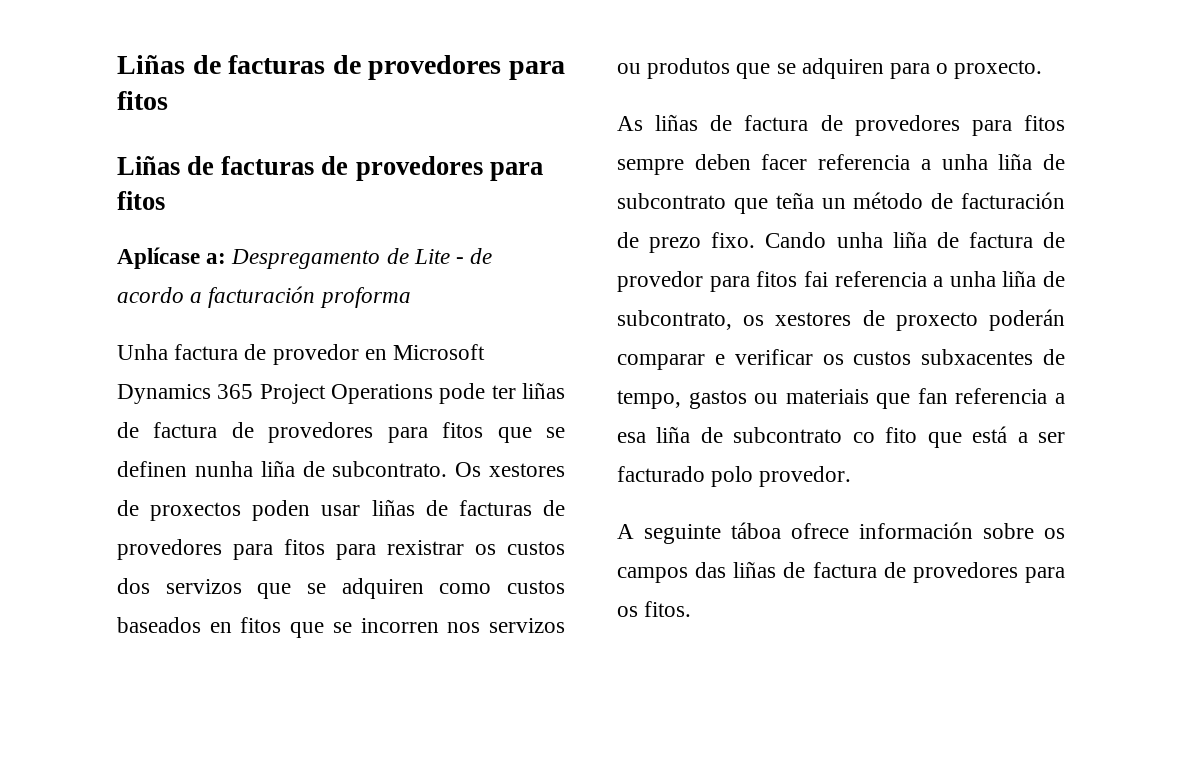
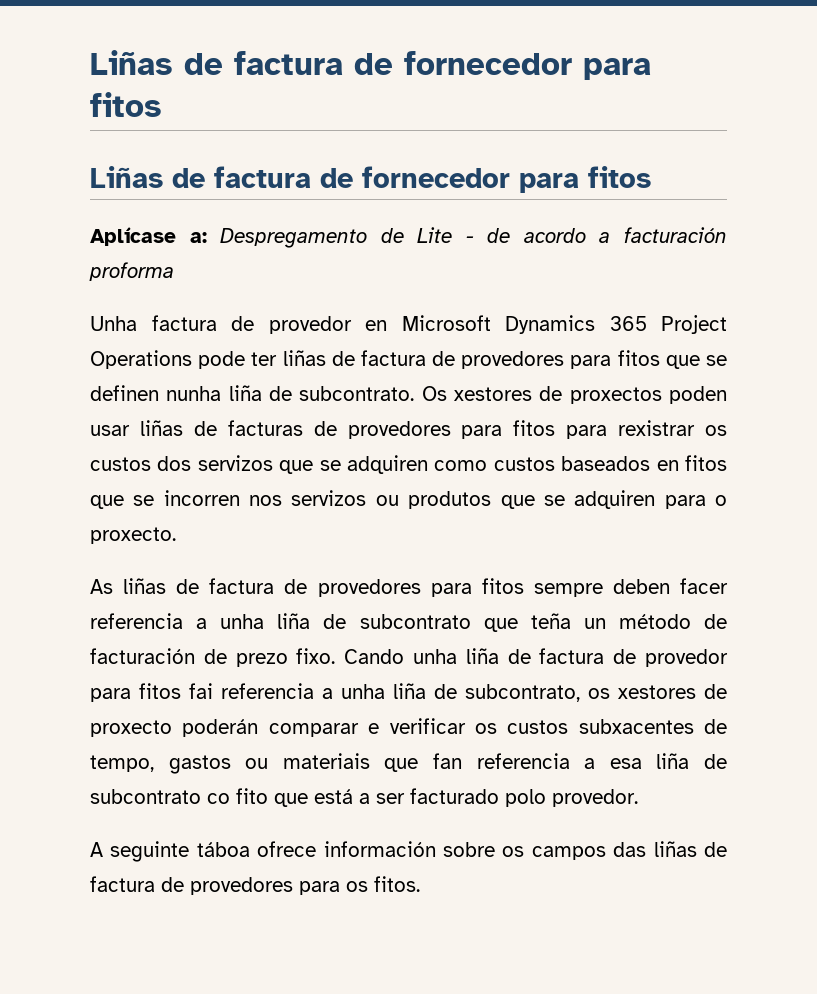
[117,55,502,80] Liñas de facturas de provedores -> [90,50,572,75] Liñas de factura de fornecedor
[221,156,483,181] facturas de provedores -> [214,166,510,188] factura de fornecedor

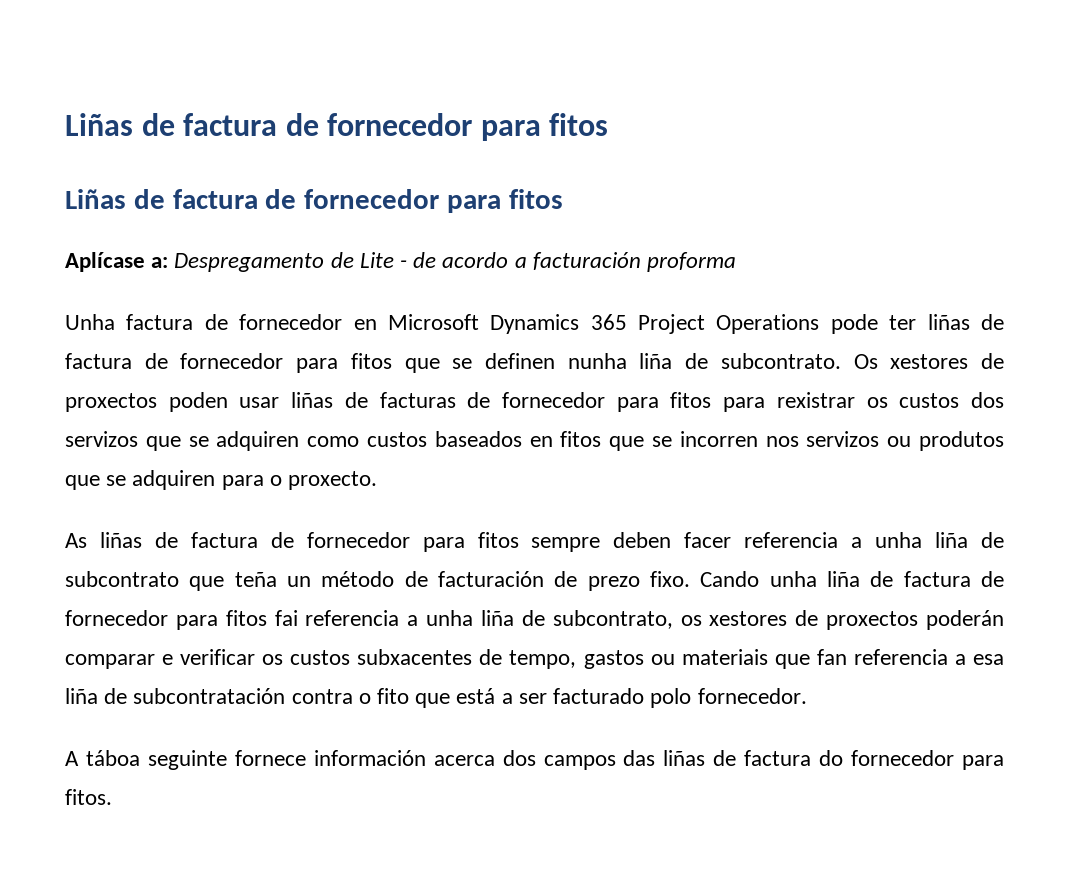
[268,316,352,334] provedor -> [239,314,343,330] fornecedor
[461,351,565,369] provedores -> [180,353,284,369] fornecedor
[347,421,451,439] provedores -> [502,392,605,408] fornecedor
[317,579,421,597] provedores -> [306,532,410,548] fornecedor
[645,649,728,667] provedor -> [65,610,168,626] fornecedor
[90,720,172,737] proxecto -> [826,611,919,630] proxectos
[90,789,230,804] subcontrato co -> [133,688,371,704] subcontratación contra o
[552,789,638,807] provedor. -> [697,688,807,704] fornecedor.
[110,841,525,862] seguinte táboa ofrece información sobre os -> [85,750,536,770] táboa seguinte fornece información acerca dos
[161,877,368,895] de provedores para os -> [819,750,1005,770] do fornecedor para

